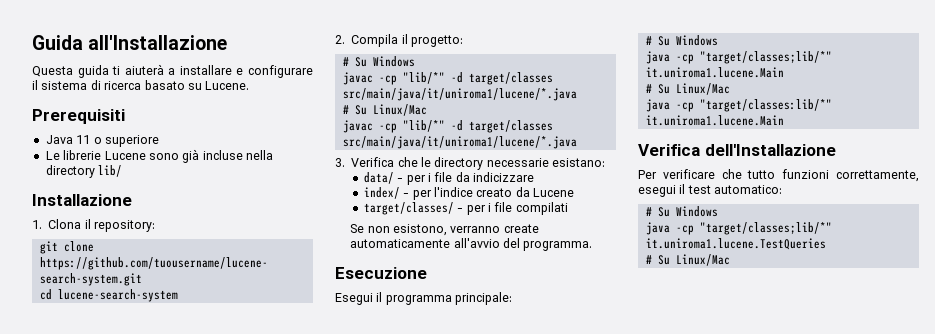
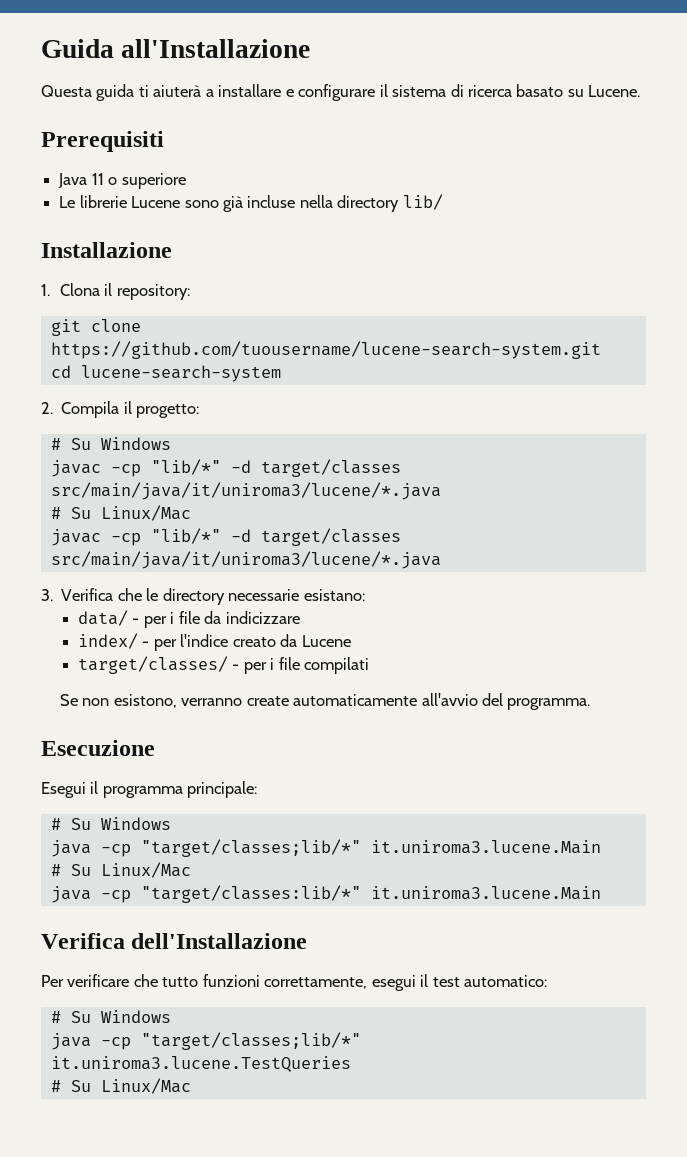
[342,88,577,101] src/main/java/it/uniroma1/lucene/*.java -> [50,482,441,500] src/main/java/it/uniroma3/lucene/*.java
[342,136,577,149] src/main/java/it/uniroma1/lucene/*.java -> [50,551,441,569] src/main/java/it/uniroma3/lucene/*.java
[645,67,784,78] it.uniroma1.lucene.Main -> [370,840,601,854] it.uniroma3.lucene.Main
[645,115,784,126] it.uniroma1.lucene.Main -> [370,886,601,900] it.uniroma3.lucene.Main
[645,238,826,250] it.uniroma1.lucene.TestQueries -> [50,1056,351,1072] it.uniroma3.lucene.TestQueries

